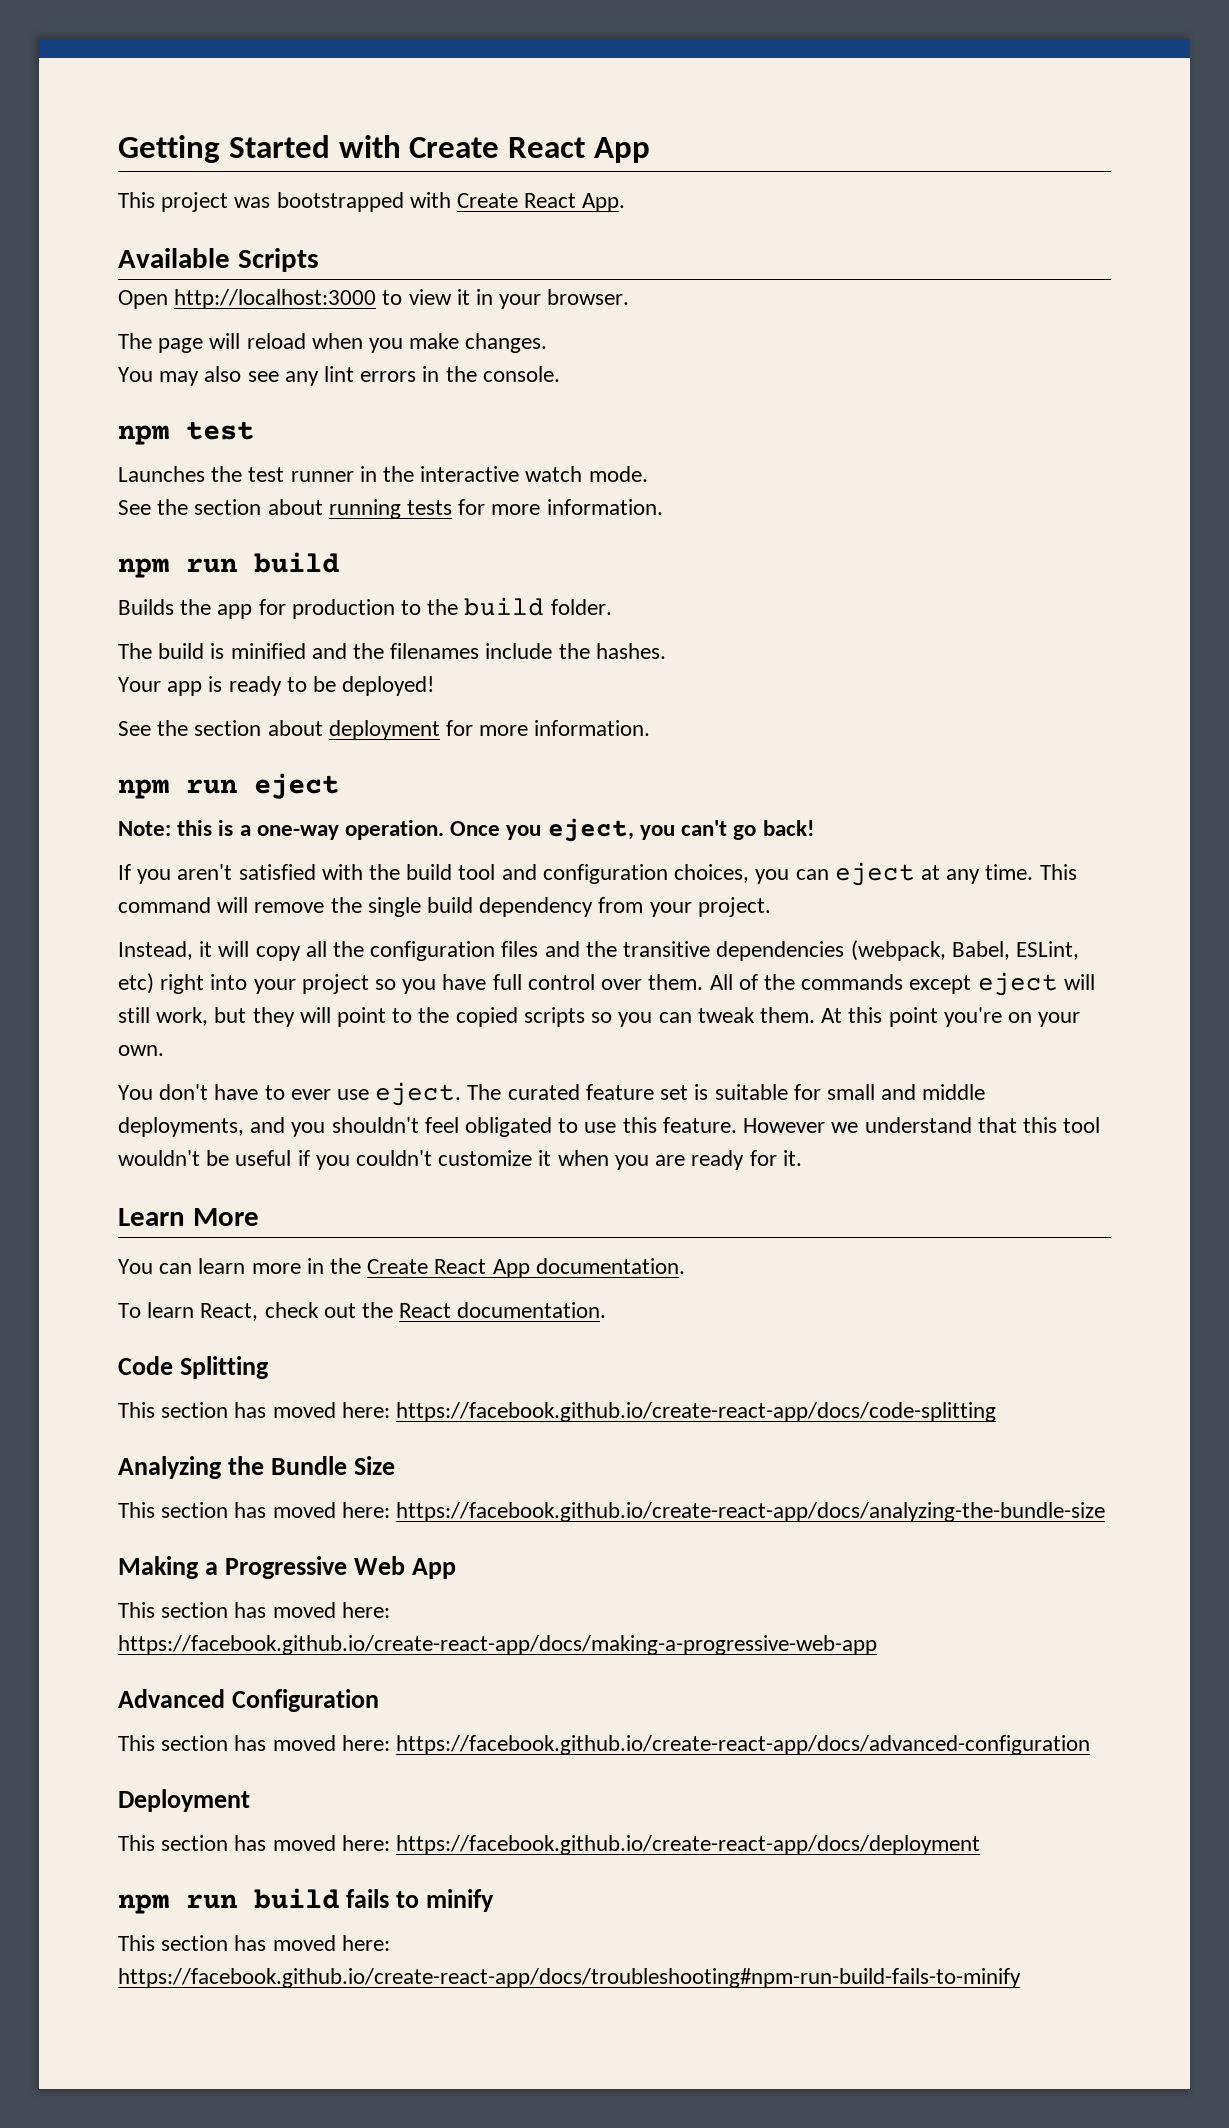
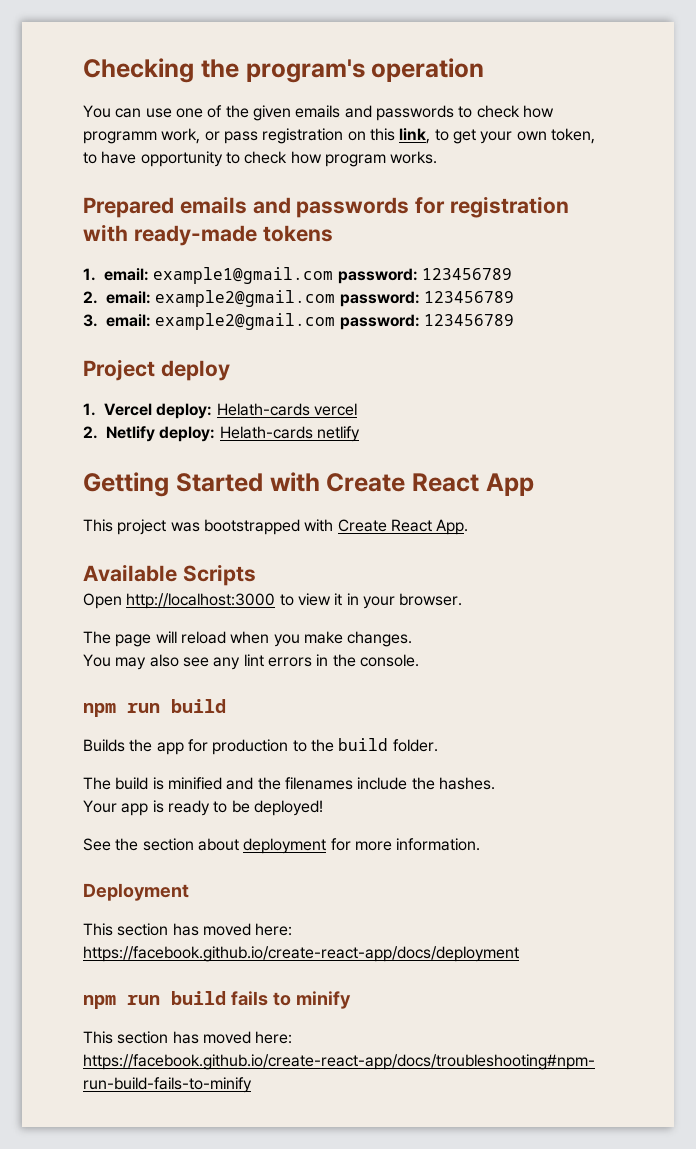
(118, 149) none -> [83,58,485,83] [83,105,554,121] [83,128,595,144] [83,151,438,167] [83,196,570,218] [83,224,333,246] [83,267,512,284] [83,290,514,307] [83,313,514,330] [83,359,230,381] [83,403,357,419] [83,426,360,442] Checking the program's operation // You can use one of the given emails and passwords to check how programm work, or pass registration on this link, to get your own token, to have opportunity to check how program works. // Prepared emails and passwords for registration with ready-made tokens // 1. email: example1@gmail.com password: 123456789 // 2. email: example2@gmail.com password: 123456789 // 3. email: example2@gmail.com password: 123456789 // Project deploy // 1. Vercel deploy: Helath-cards vercel // 2. Netlify deploy: Helath-cards netlify //
[118,421,254,445] [118,466,648,482] [118,499,663,519] // npm test // Launches the test runner in the interactive watch mode. // See the section about running tests for more information. -> (419, 660) none
[118,773,339,799] [118,818,814,842] [118,862,1077,886] [118,897,771,917] [118,940,1079,961] [118,972,1095,996] [118,1007,1081,1027] [118,1045,164,1056] [118,1082,986,1106] [118,1117,1101,1137] [118,1150,802,1170] [118,1208,259,1226] [118,1258,685,1278] [118,1302,607,1321] [118,1356,270,1379] [118,1402,997,1422] [118,1456,396,1479] [118,1502,1106,1522] [118,1556,457,1579] [118,1602,390,1618] [118,1635,877,1655] [118,1689,380,1712] [118,1735,1091,1755] // npm run eject // Note: this is a one-way operation. Once you eject, you can't go back! // If you aren't satisfied with the build tool and configuration choices, you can eject at any time. This command will remove the single build dependency from your project. // Instead, it will copy all the configuration files and the transitive dependencies (webpack, Babel, ESLint, etc) right into your project so you have full control over them. All of the commands except eject will still work, but they will point to the copied scripts so you can tweak them. At this point you're on your own. // You don't have to ever use eject. The curated feature set is suitable for small and middle deployments, and you shouldn't feel obligated to use this feature. However we understand that this tool wouldn't be useful if you couldn't customize it when you are ready for it. // Learn More // You can learn more in the Create React App documentation. // To learn React, check out the React documentation. // Code Splitting // This section has moved here: https://facebook.github.io/create-react-app/docs/code-splitting // Analyzing the Bundle Size // This section has moved here: https://facebook.github.io/create-react-app/docs/analyzing-the-bundle-size // Making a Progressive Web App // This section has moved here: https://facebook.github.io/create-react-app/docs/making-a-progressive-web-app // Advanced Configuration // This section has moved here: https://facebook.github.io/create-react-app/docs/advanced-configuration -> (481, 844) none

